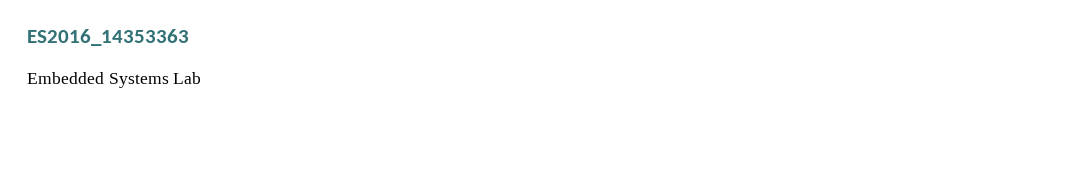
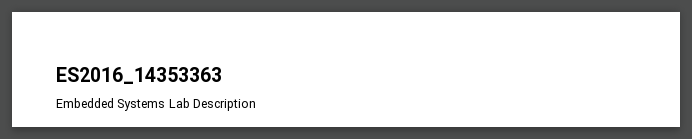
(202, 78) none -> [193,99,257,111] Description

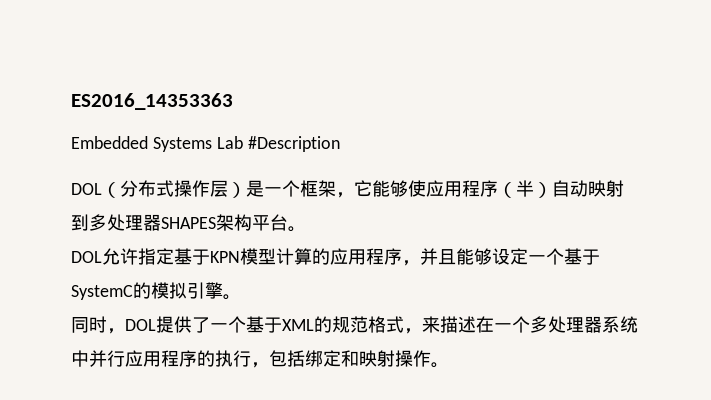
[193,99,257,111] Description -> [247,136,340,152] [71,180,624,198] [71,214,306,232] [71,248,600,266] [71,282,241,300] [71,316,638,334] [71,350,449,368] #Description // DOL（分布式操作层）是一个框架，它能够使应用程序（半）自动映射到多处理器SHAPES架构平台。 // DOL允许指定基于KPN模型计算的应用程序，并且能够设定一个基于SystemC的模拟引擎。 // 同时，DOL提供了一个基于XML的规范格式，来描述在一个多处理器系统中并行应用程序的执行，包括绑定和映射操作。

